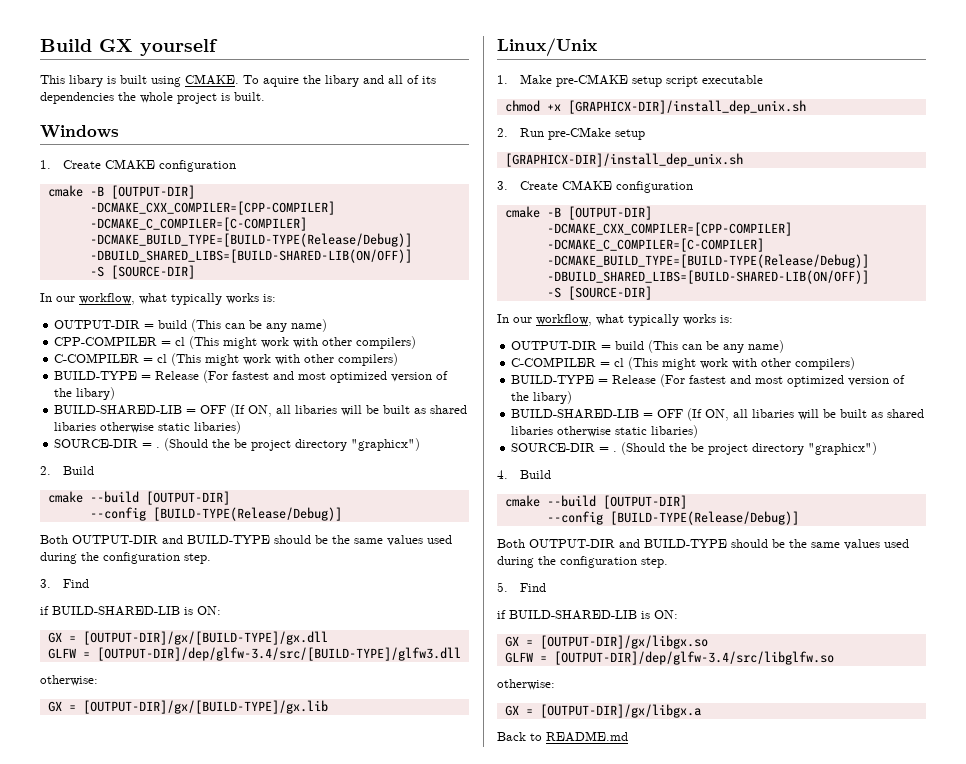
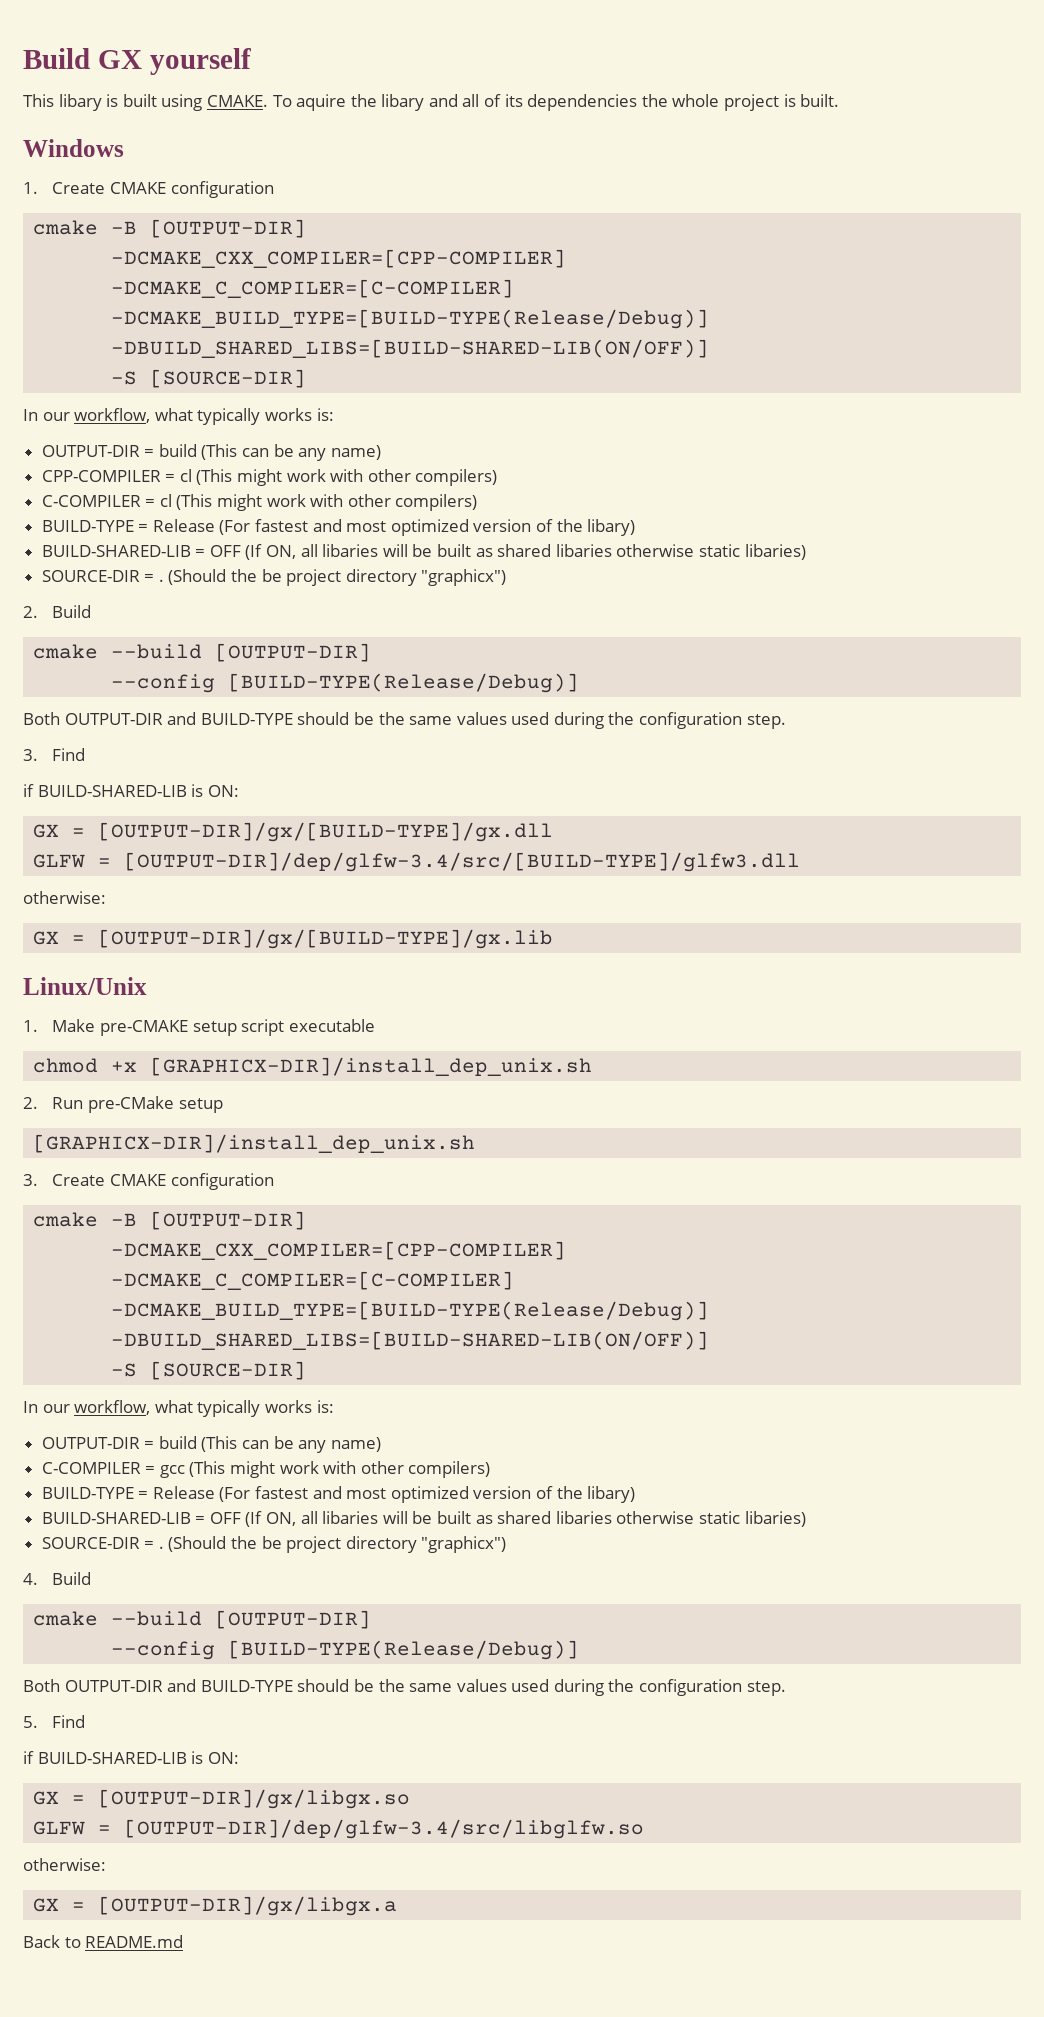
[614,358,625,367] cl -> [159,1465,185,1478] gcc

